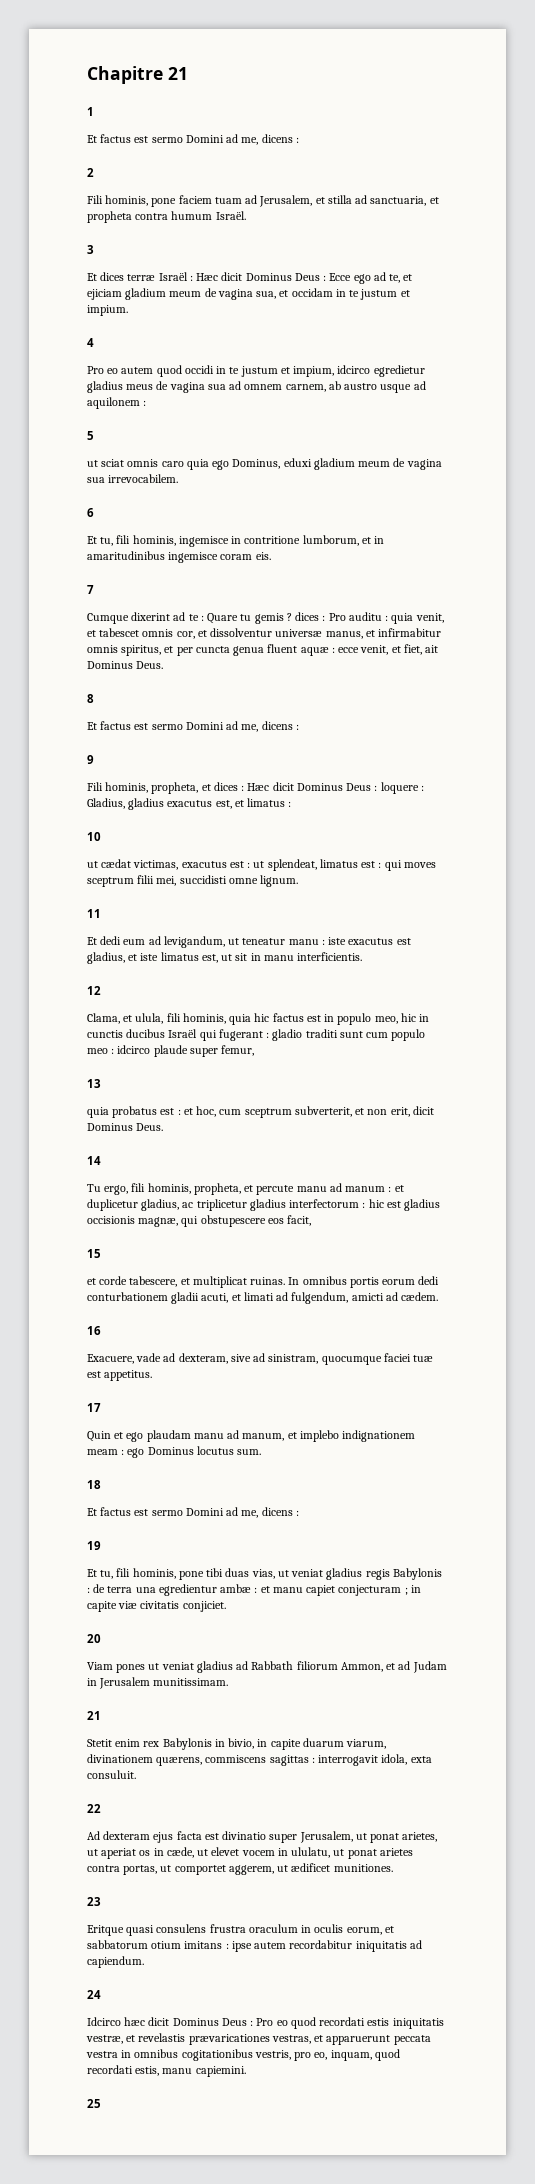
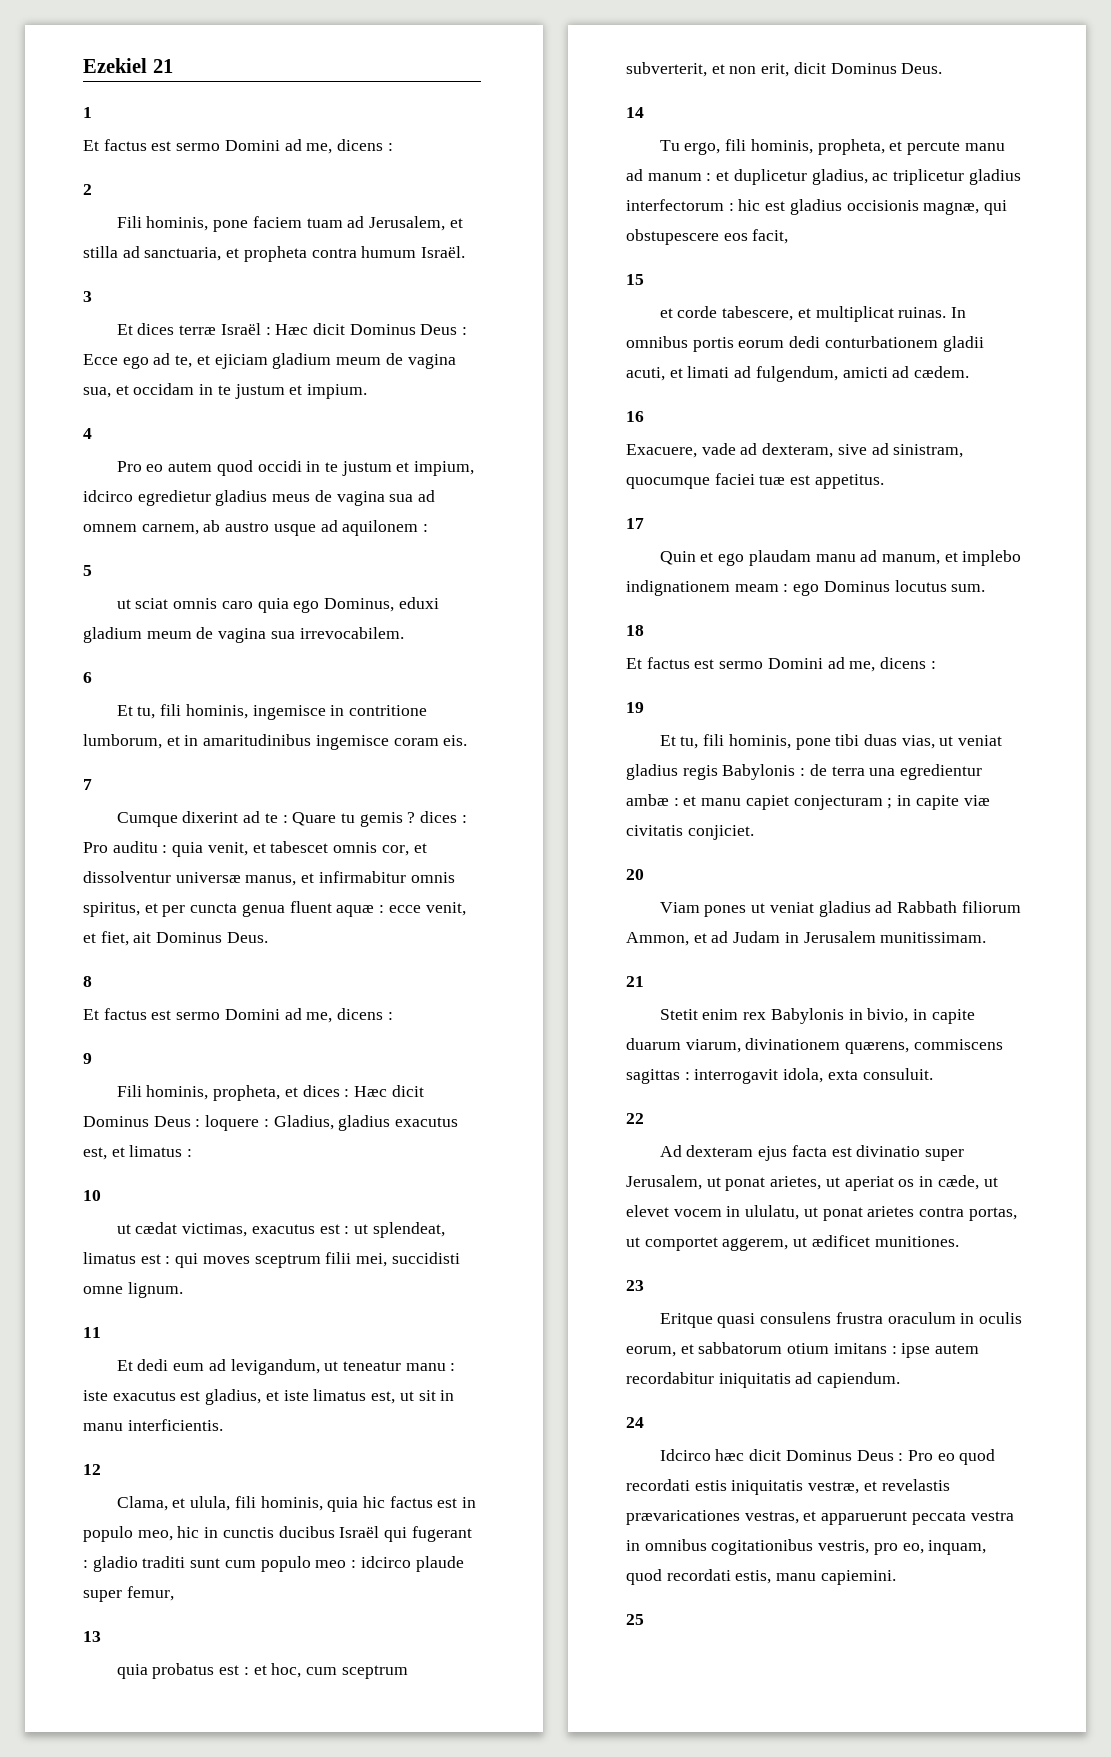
[87,66,163,84] Chapitre -> [83,58,147,73] Ezekiel

